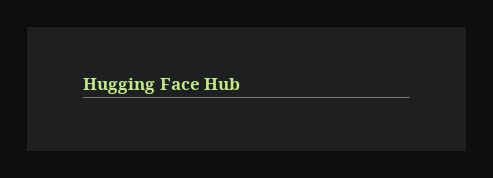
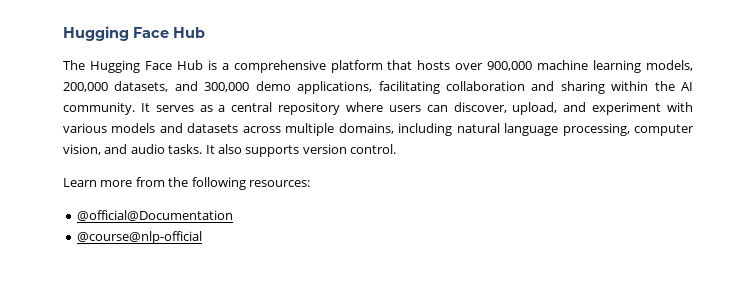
[83,78,241,94] Hugging Face Hub -> [63,26,205,41] [63,60,694,73] [63,81,693,94] [63,102,693,115] [63,123,694,136] [63,144,396,157] [63,177,310,190] [76,210,233,221] [76,231,202,244] Hugging Face Hub // The Hugging Face Hub is a comprehensive platform that hosts over 900,000 machine learning models, 200,000 datasets, and 300,000 demo applications, facilitating collaboration and sharing within the AI community. It serves as a central repository where users can discover, upload, and experiment with various models and datasets across multiple domains, including natural language processing, computer vision, and audio tasks. It also supports version control. // Learn more from the following resources: // @official@Documentation // @course@nlp-official

